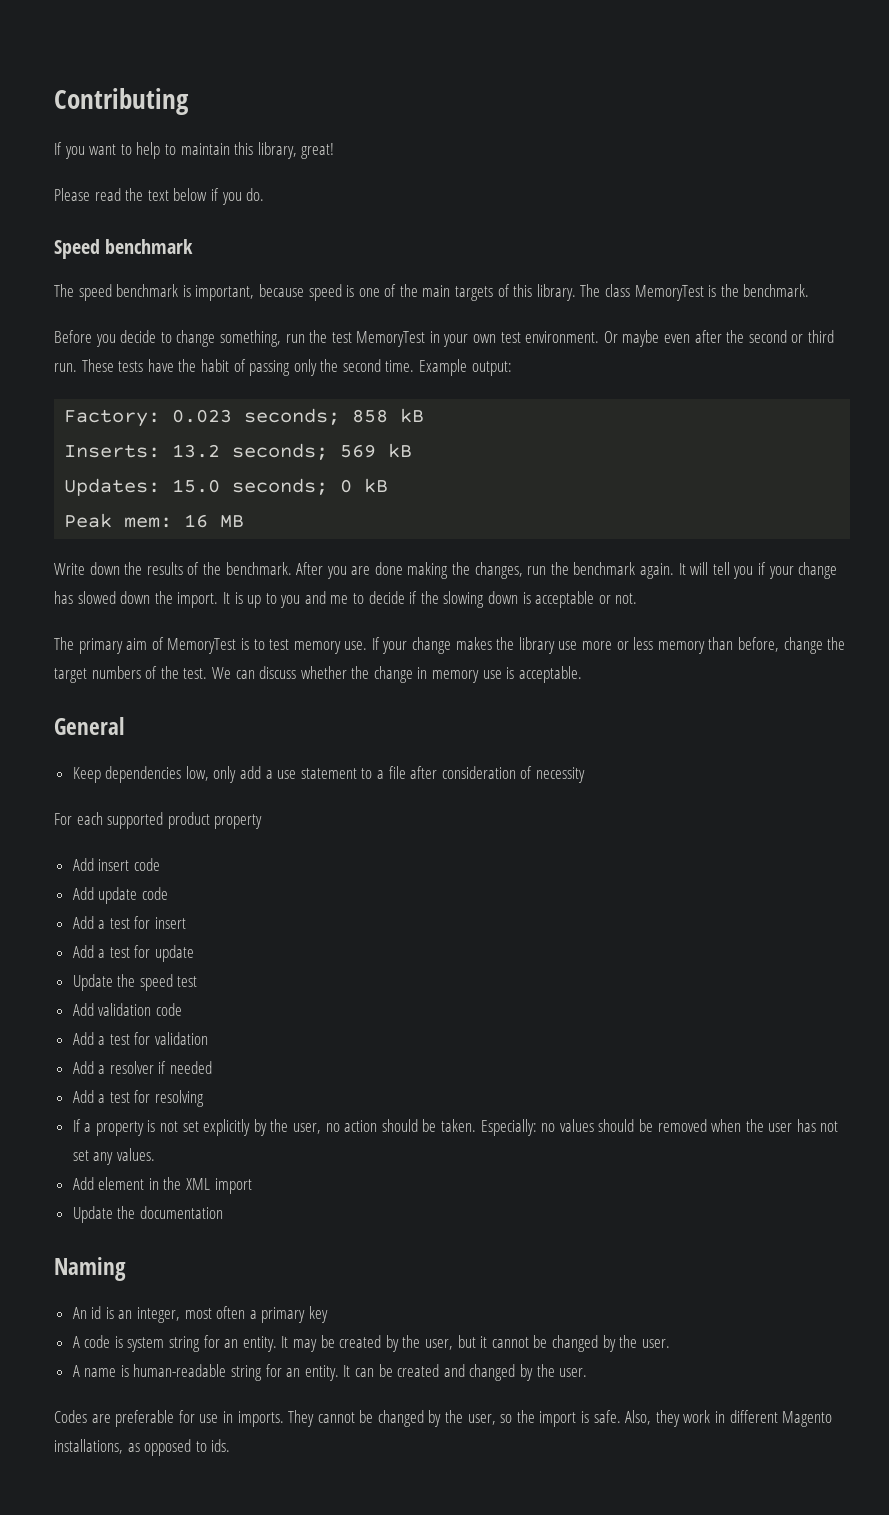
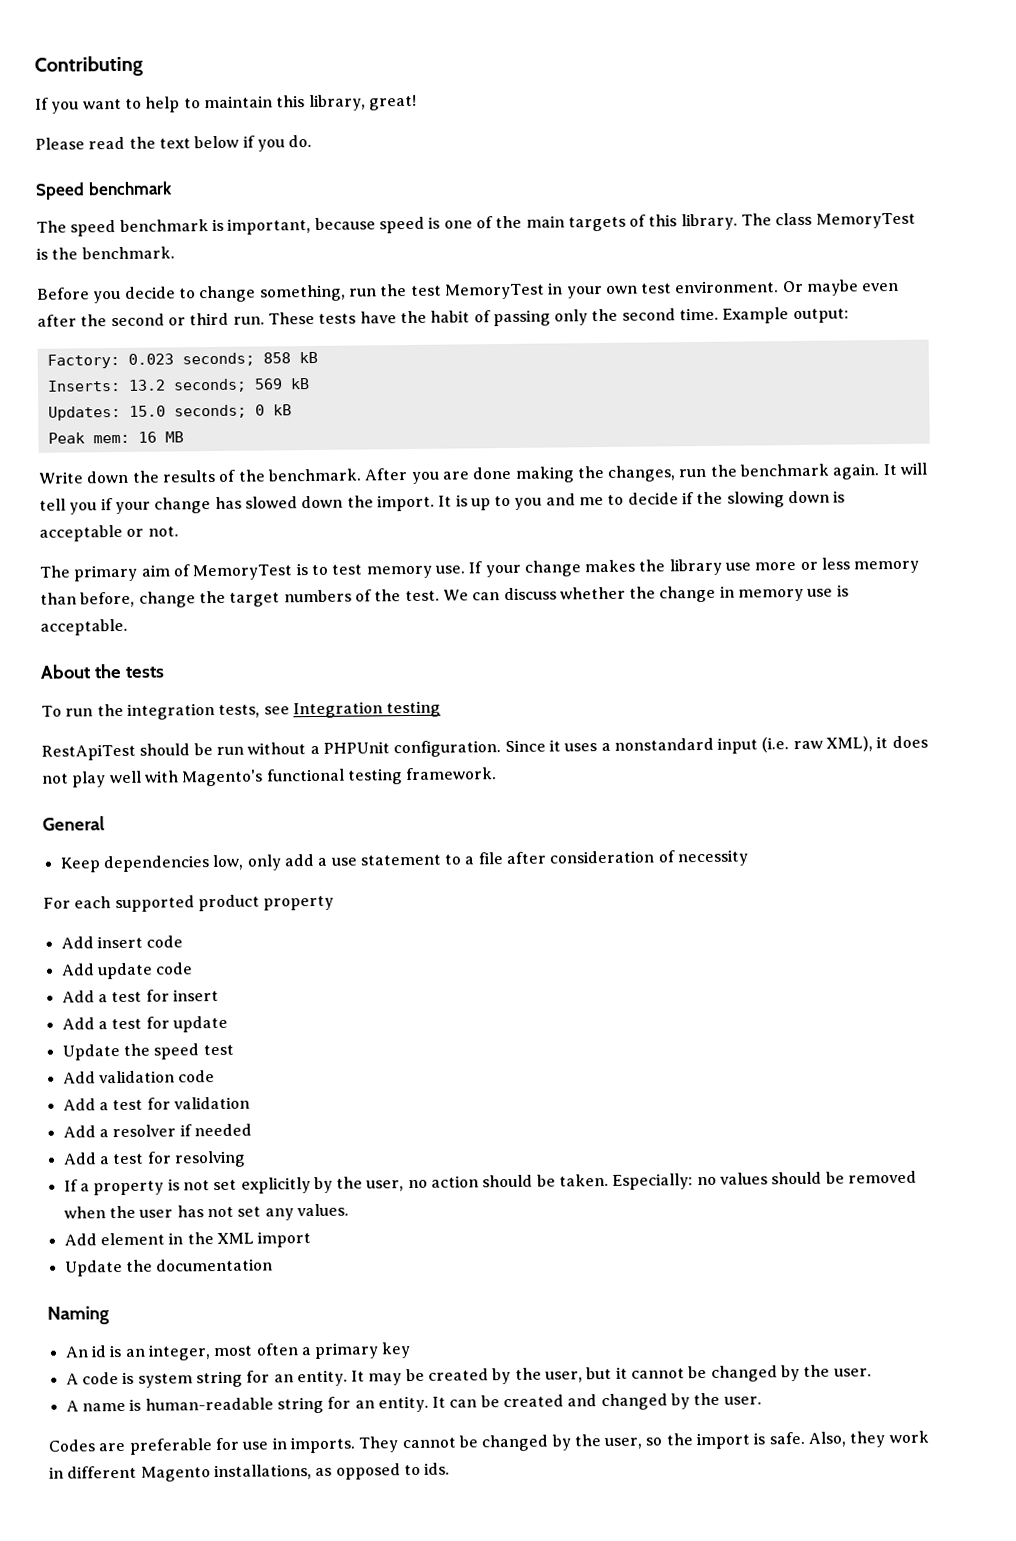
(582, 674) none -> [40,663,165,679] [41,700,442,720] [41,735,928,761] [42,767,498,788] // About the tests // To run the integration tests, see Integration testing // RestApiTest should be run without a PHPUnit configuration. Since it uses a nonstandard input (i.e. raw XML), it does not play well with Magento's functional testing framework.

